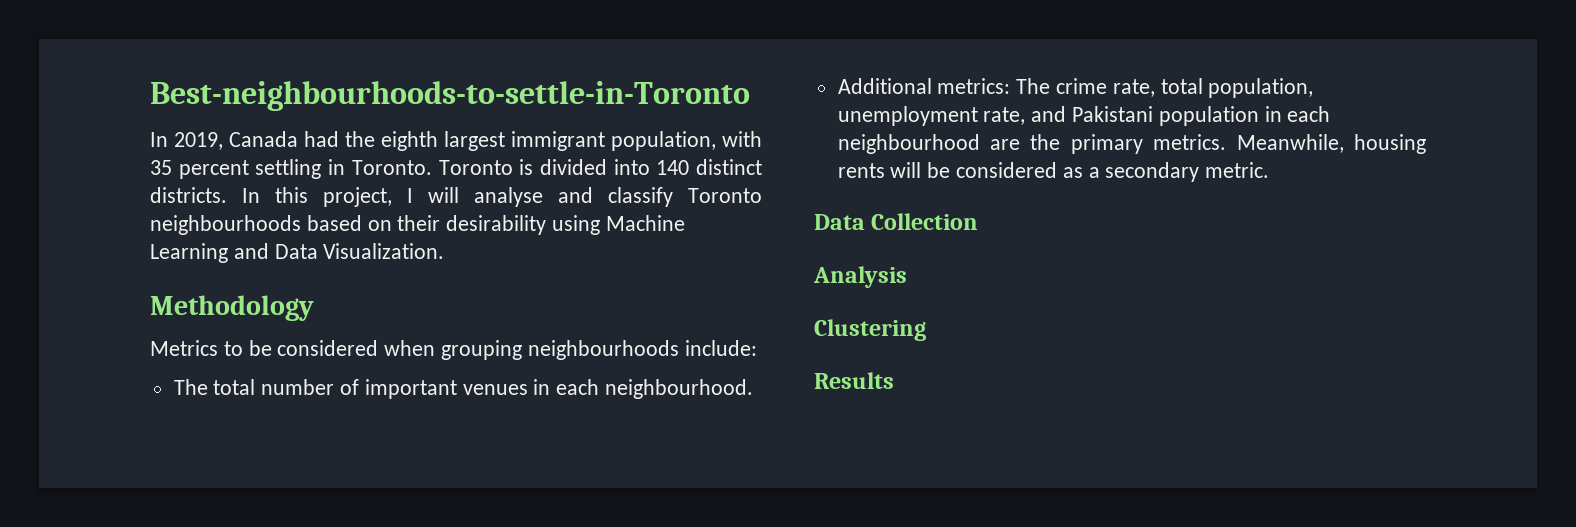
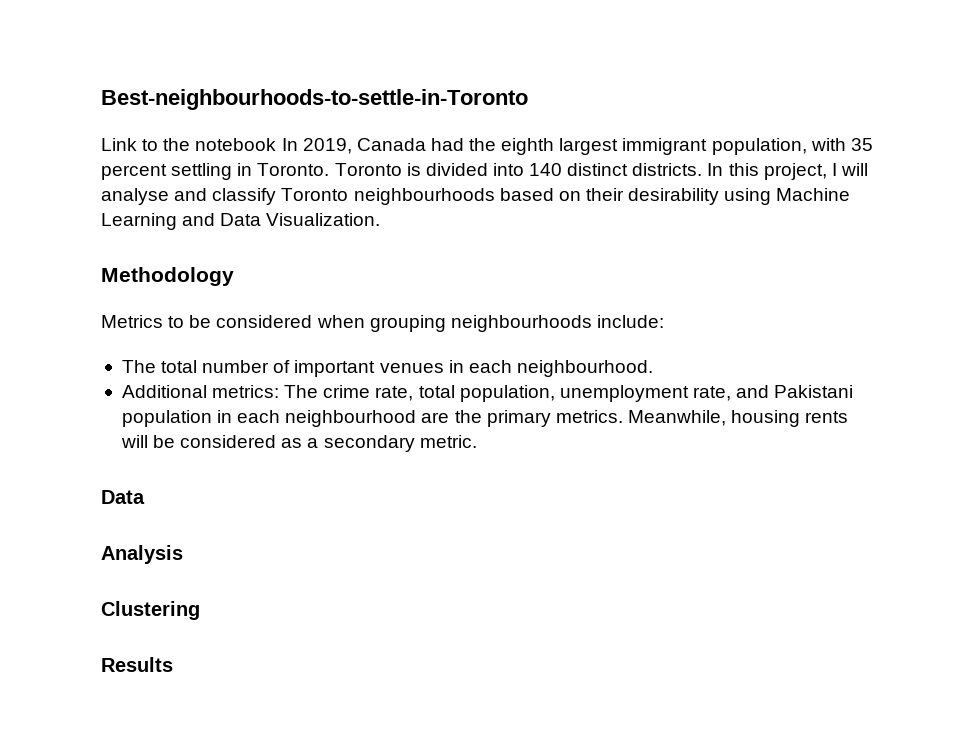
(750, 96) none -> [101,138,277,151] Link to the notebook
[871,213,979,230] Collection -> (145, 497) none

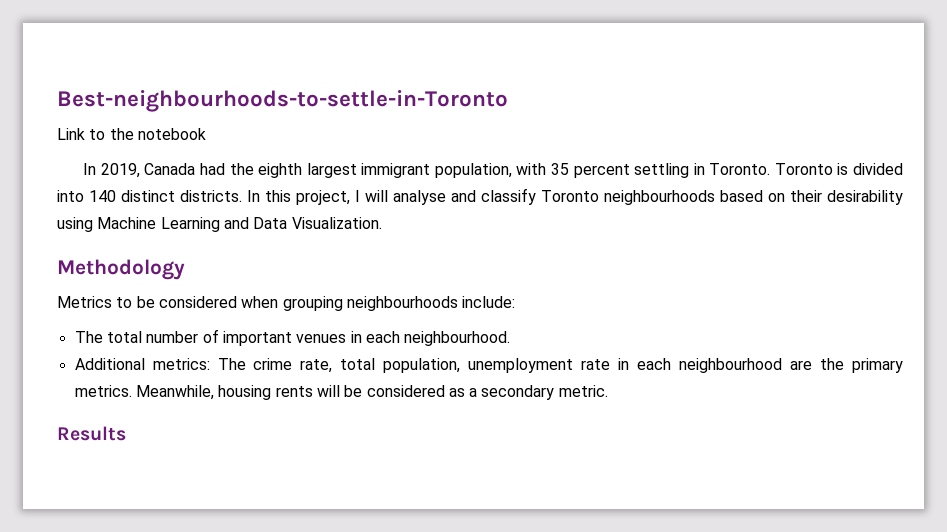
(277, 144) none -> (206, 134) //
[692,385,854,401] [121,410,212,427] rate, and Pakistani population -> [581,359,611,370] rate
[101,490,145,504] [101,545,183,564] [101,601,200,620] // Data // Analysis // Clustering -> (608, 391) none

